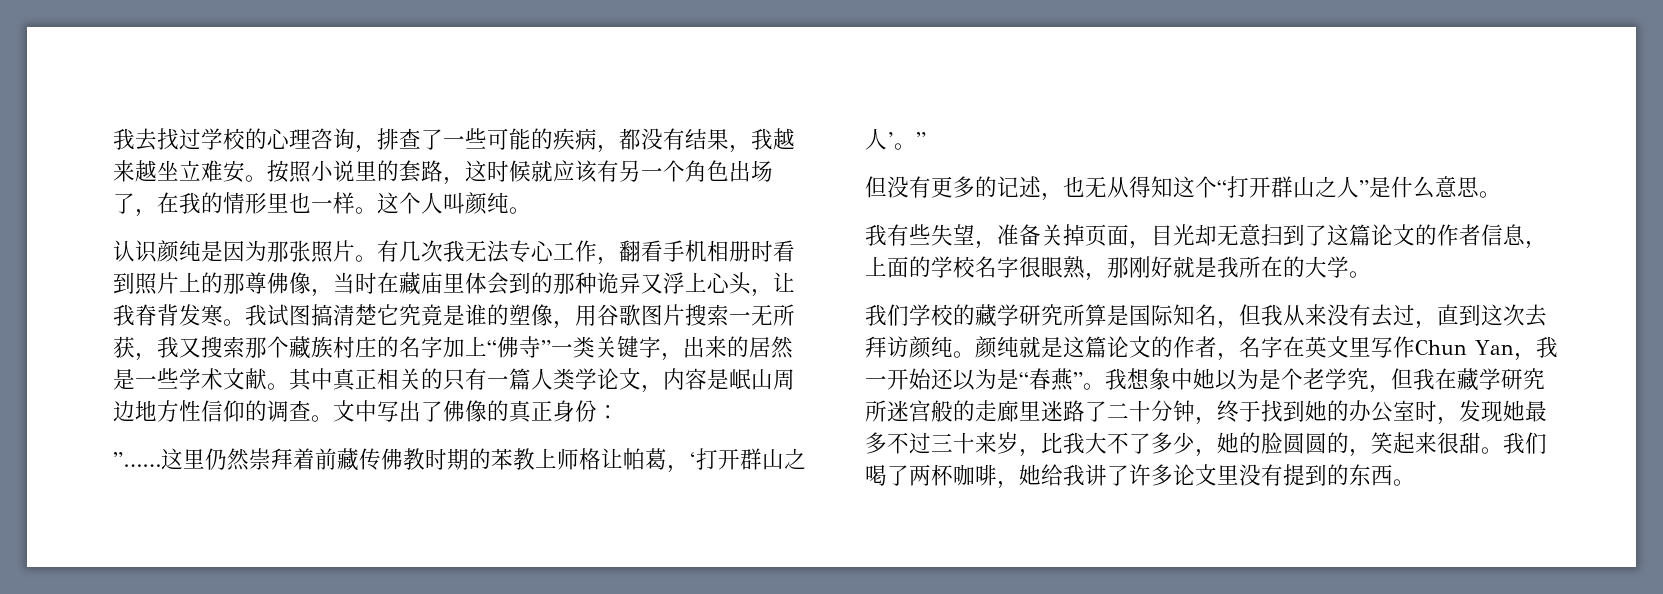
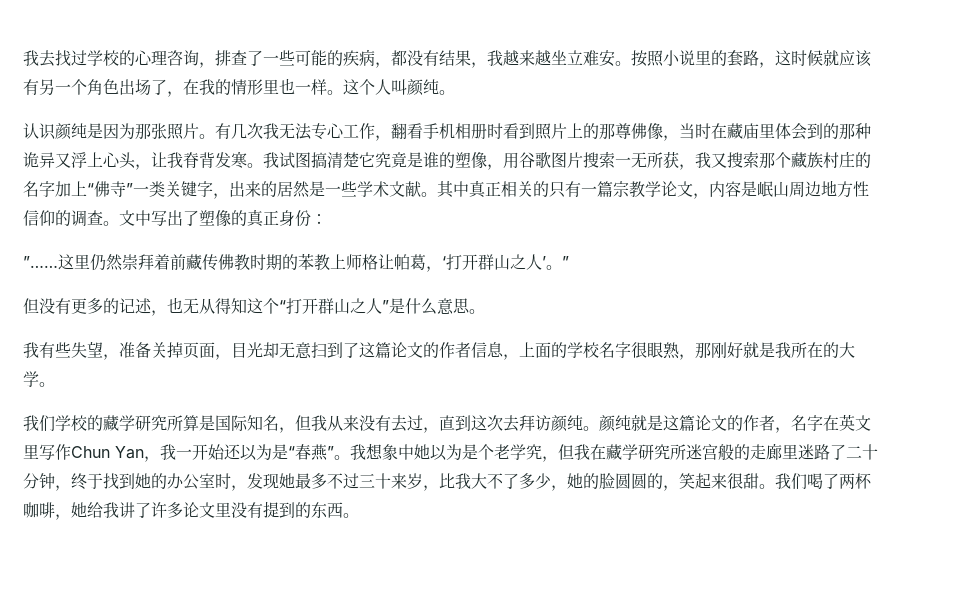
[531,368,575,390] 人类 -> [613,181,645,198] 宗教
[443,400,465,422] 佛 -> [199,210,215,226] 塑

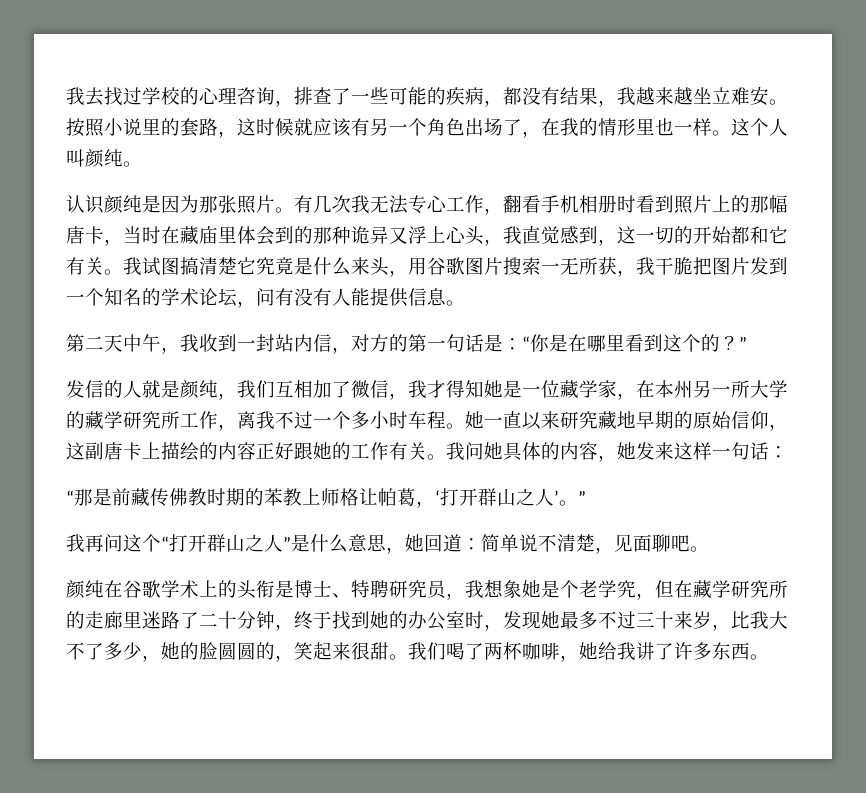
[615,123,663,140] 尊佛像 -> [769,195,788,213] [66,226,104,244] 幅唐卡
[151,151,247,169] 让我脊背发寒 -> [503,226,788,246] [66,257,104,275] 我直觉感到，这一切的开始都和它有关
[423,152,487,169] 谁的塑像 -> [313,257,389,276] 什么来头
[711,151,871,169] [23,180,869,199] [23,209,327,227] [23,254,170,271] 又搜索那个藏族村庄的名字加上“佛寺”一类关键字，出来的居然是一些学术文献。其中真正相关的只有一篇宗教学论文，内容是岷山周边地方性信仰的调查。文中写出了塑像的真正身份： // ”……这里仍然崇拜着 -> [655,257,788,275] [66,288,465,308] [66,334,747,354] [66,380,788,400] [66,411,788,431] [66,442,788,462] [66,488,112,506] 干脆把图片发到一个知名的学术论坛，问有没有人能提供信息。 // 第二天中午，我收到一封站内信，对方的第一句话是：“你是在哪里看到这个的？” // 发信的人就是颜纯，我们互相加了微信，我才得知她是一位藏学家，在本州另一所大学的藏学研究所工作，离我不过一个多小时车程。她一直以来研究藏地早期的原始信仰，这副唐卡上描绘的内容正好跟她的工作有关。我问她具体的内容，她发来这样一句话： // “那是
[23,297,247,316] 但没有更多的记述，也无从得知 -> [66,534,123,552] 我再问
[469,309,485,314] [23,341,855,360] [23,371,55,387] [23,414,871,433] [23,443,462,462] 。 // 我有些失望，准备关掉页面，目光却无意扫到了这篇论文的作者信息，上面的学校名字很眼熟，那刚好就是我所在的大学。 // 我们学校的藏学研究所算是国际知名，但我从来没有去过，直到这次去拜访颜纯。颜纯就是这篇论文的作者，名字在英文里写作Chun Yan，我一开始还以为是“春燕”。我想象中她以为 -> [386,534,709,554] [66,579,541,600] ，她回道：简单说不清楚，见面聊吧。 // 颜纯在谷歌学术上的头衔是博士、特聘研究员，我想象她
[574,444,590,460] 我 -> (674, 589) none
[686,444,734,460] 迷宫般 -> (788, 589) none
[183,501,311,518] 论文里没有提到的 -> (712, 651) none

